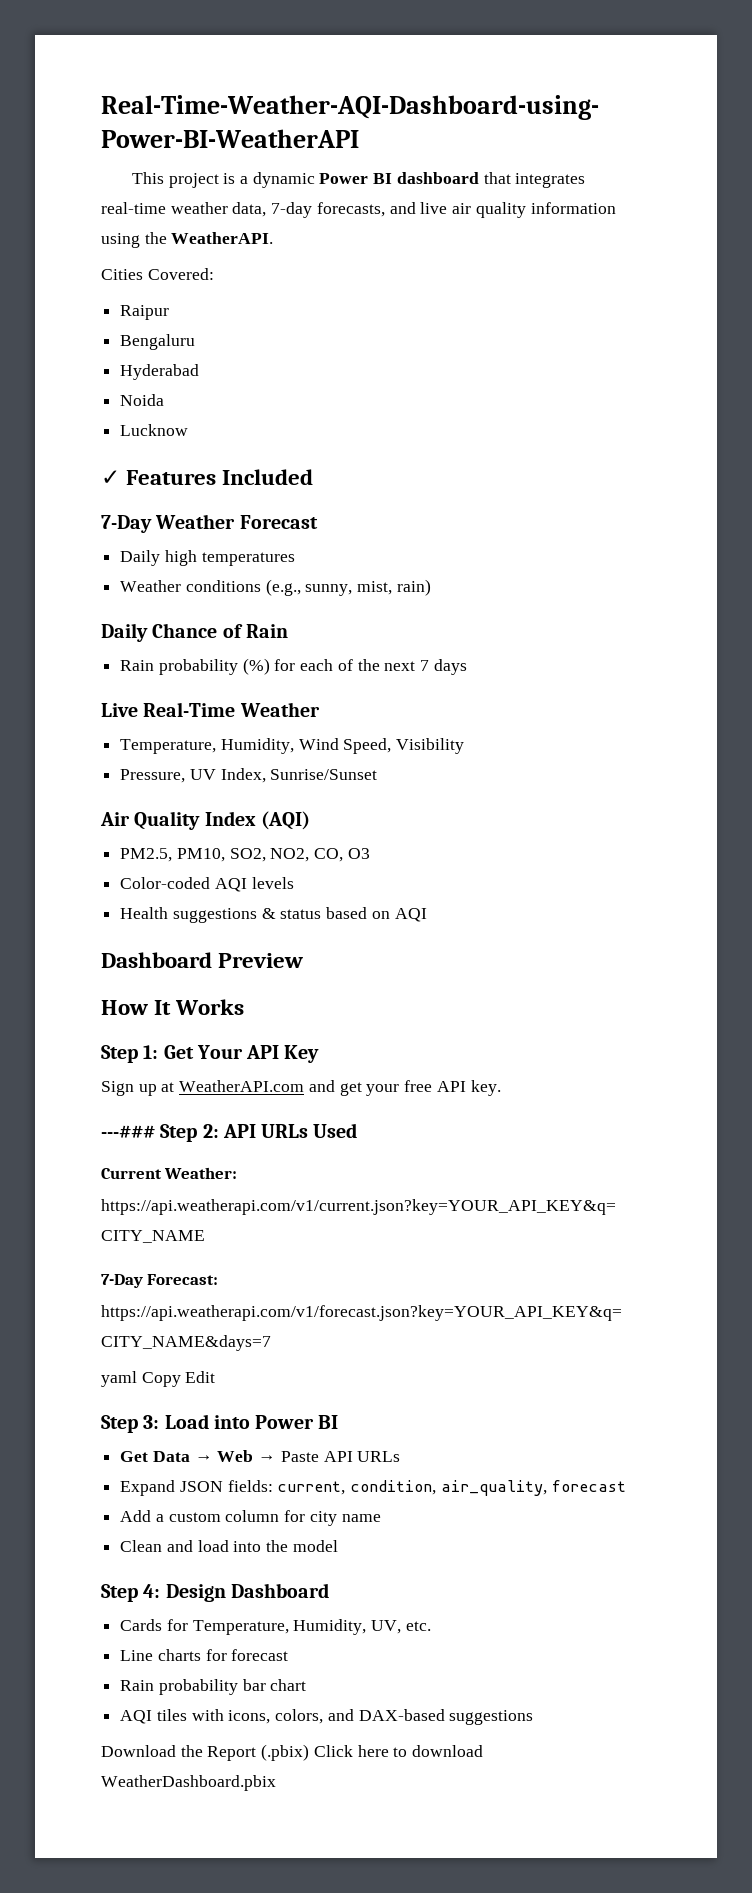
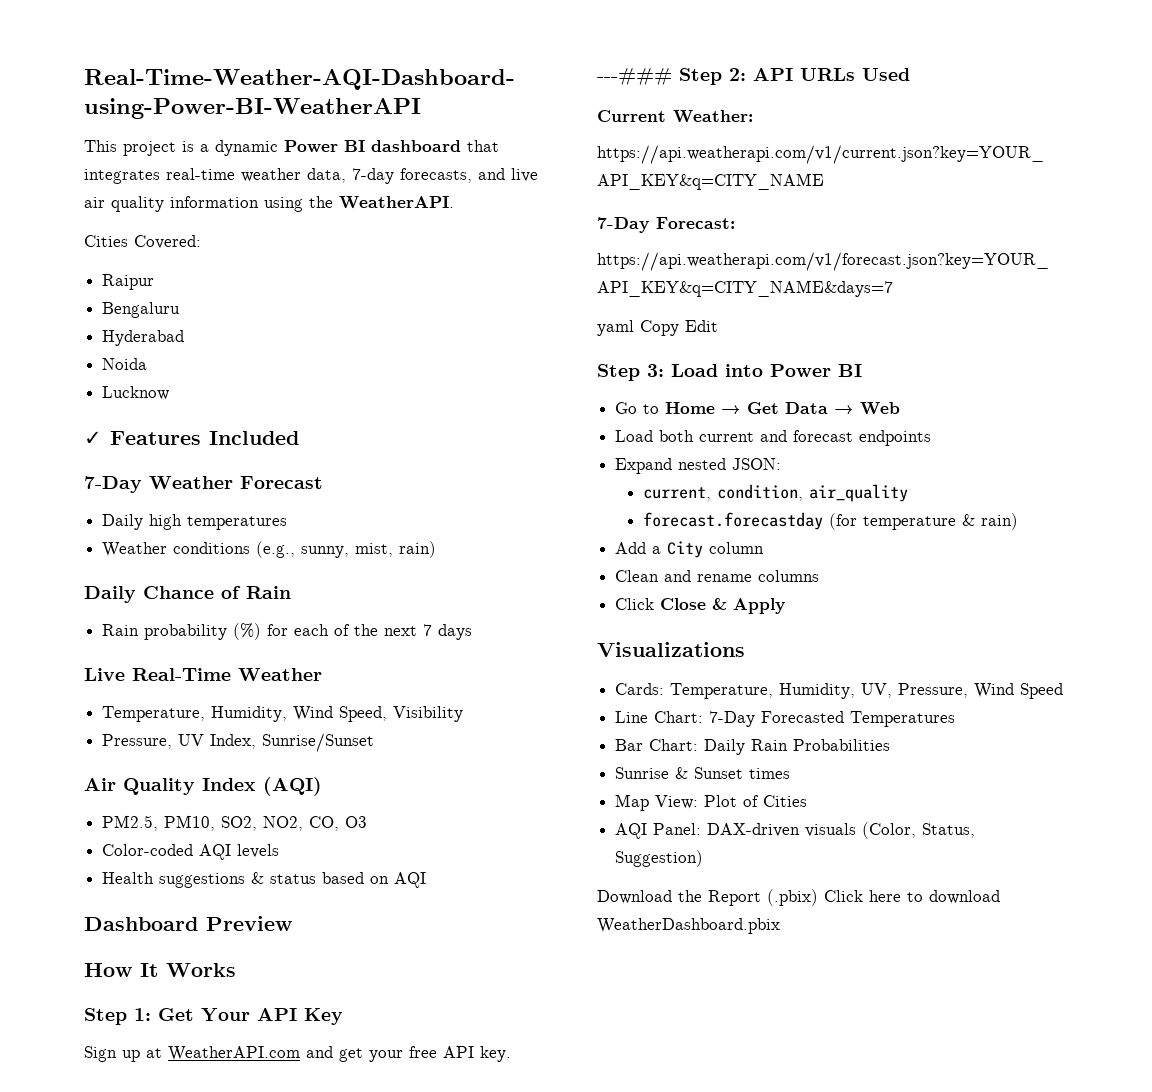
(339, 1422) none -> [615,402,742,414] Go to Home →
[258,1451,401,1462] [120,1480,626,1496] → Paste API URLs // Expand JSON fields: current, condition, air_quality, forecast -> [615,430,932,446] [615,458,782,474] [643,484,909,502] [643,512,1019,530] // Load both current and forecast endpoints // Expand nested JSON: // current, condition, air_quality // forecast.forecastday (for temperature & rain)
[168,1512,221,1522] custom -> [667,541,704,558] City
[284,1510,381,1526] for city name -> (765, 548) none
[197,1540,338,1552] [101,1583,329,1602] [120,1619,431,1635] [120,1649,289,1661] [120,1679,307,1695] [120,1709,534,1725] load into the model // Step 4: Design Dashboard // Cards for Temperature, Humidity, UV, etc. // Line charts for forecast // Rain probability bar chart // AQI tiles with icons, colors, and DAX-based suggestions -> [697,570,820,582] [615,598,786,614] [597,642,745,657] [615,683,1064,699] [615,711,956,727] [615,739,891,755] [615,767,791,779] [615,794,808,811] [615,822,976,839] [615,850,704,867] rename columns // Click Close & Apply // Visualizations // Cards: Temperature, Humidity, UV, Pressure, Wind Speed // Line Chart: 7-Day Forecasted Temperatures // Bar Chart: Daily Rain Probabilities // Sunrise & Sunset times // Map View: Plot of Cities // AQI Panel: DAX-driven visuals (Color, Status, Suggestion)

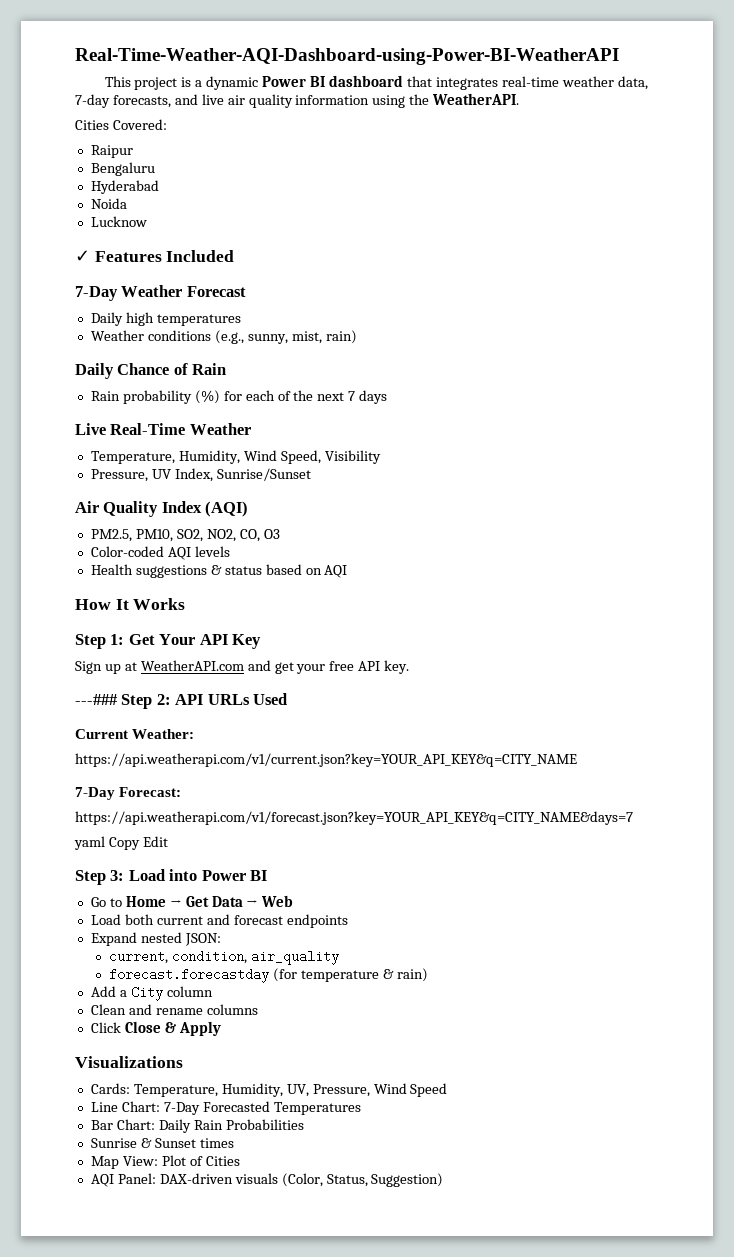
[84,916,292,931] // Dashboard Preview -> (348, 571) none
[597,889,1000,906] [597,918,780,934] // Download the Report (.pbix) Click here to download WeatherDashboard.pbix -> (444, 1180) none

